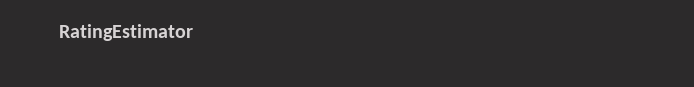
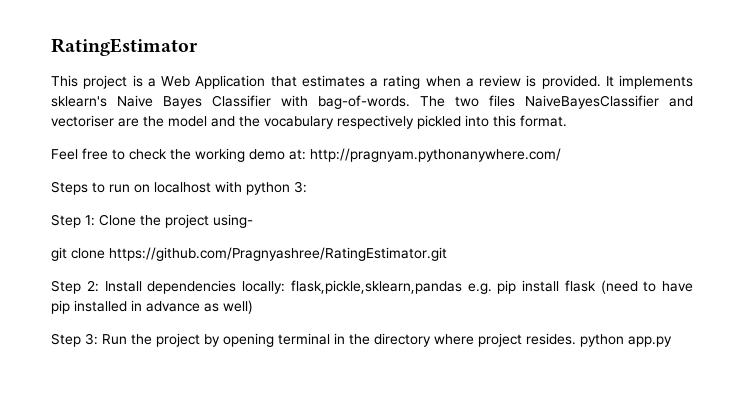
(193, 32) none -> [51,75,693,89] [51,95,693,109] [51,115,567,129] [51,148,561,162] [51,181,307,195] [51,214,253,228] [51,247,447,261] [51,280,693,294] [51,300,253,314] [51,333,672,347] // This project is a Web Application that estimates a rating when a review is provided. It implements sklearn's Naive Bayes Classifier with bag-of-words. The two files NaiveBayesClassifier and vectoriser are the model and the vocabulary respectively pickled into this format. // Feel free to check the working demo at: http://pragnyam.pythonanywhere.com/ // Steps to run on localhost with python 3: // Step 1: Clone the project using- // git clone https://github.com/Pragnyashree/RatingEstimator.git // Step 2: Install dependencies locally: flask,pickle,sklearn,pandas e.g. pip install flask (need to have pip installed in advance as well) // Step 3: Run the project by opening terminal in the directory where project resides. python app.py

